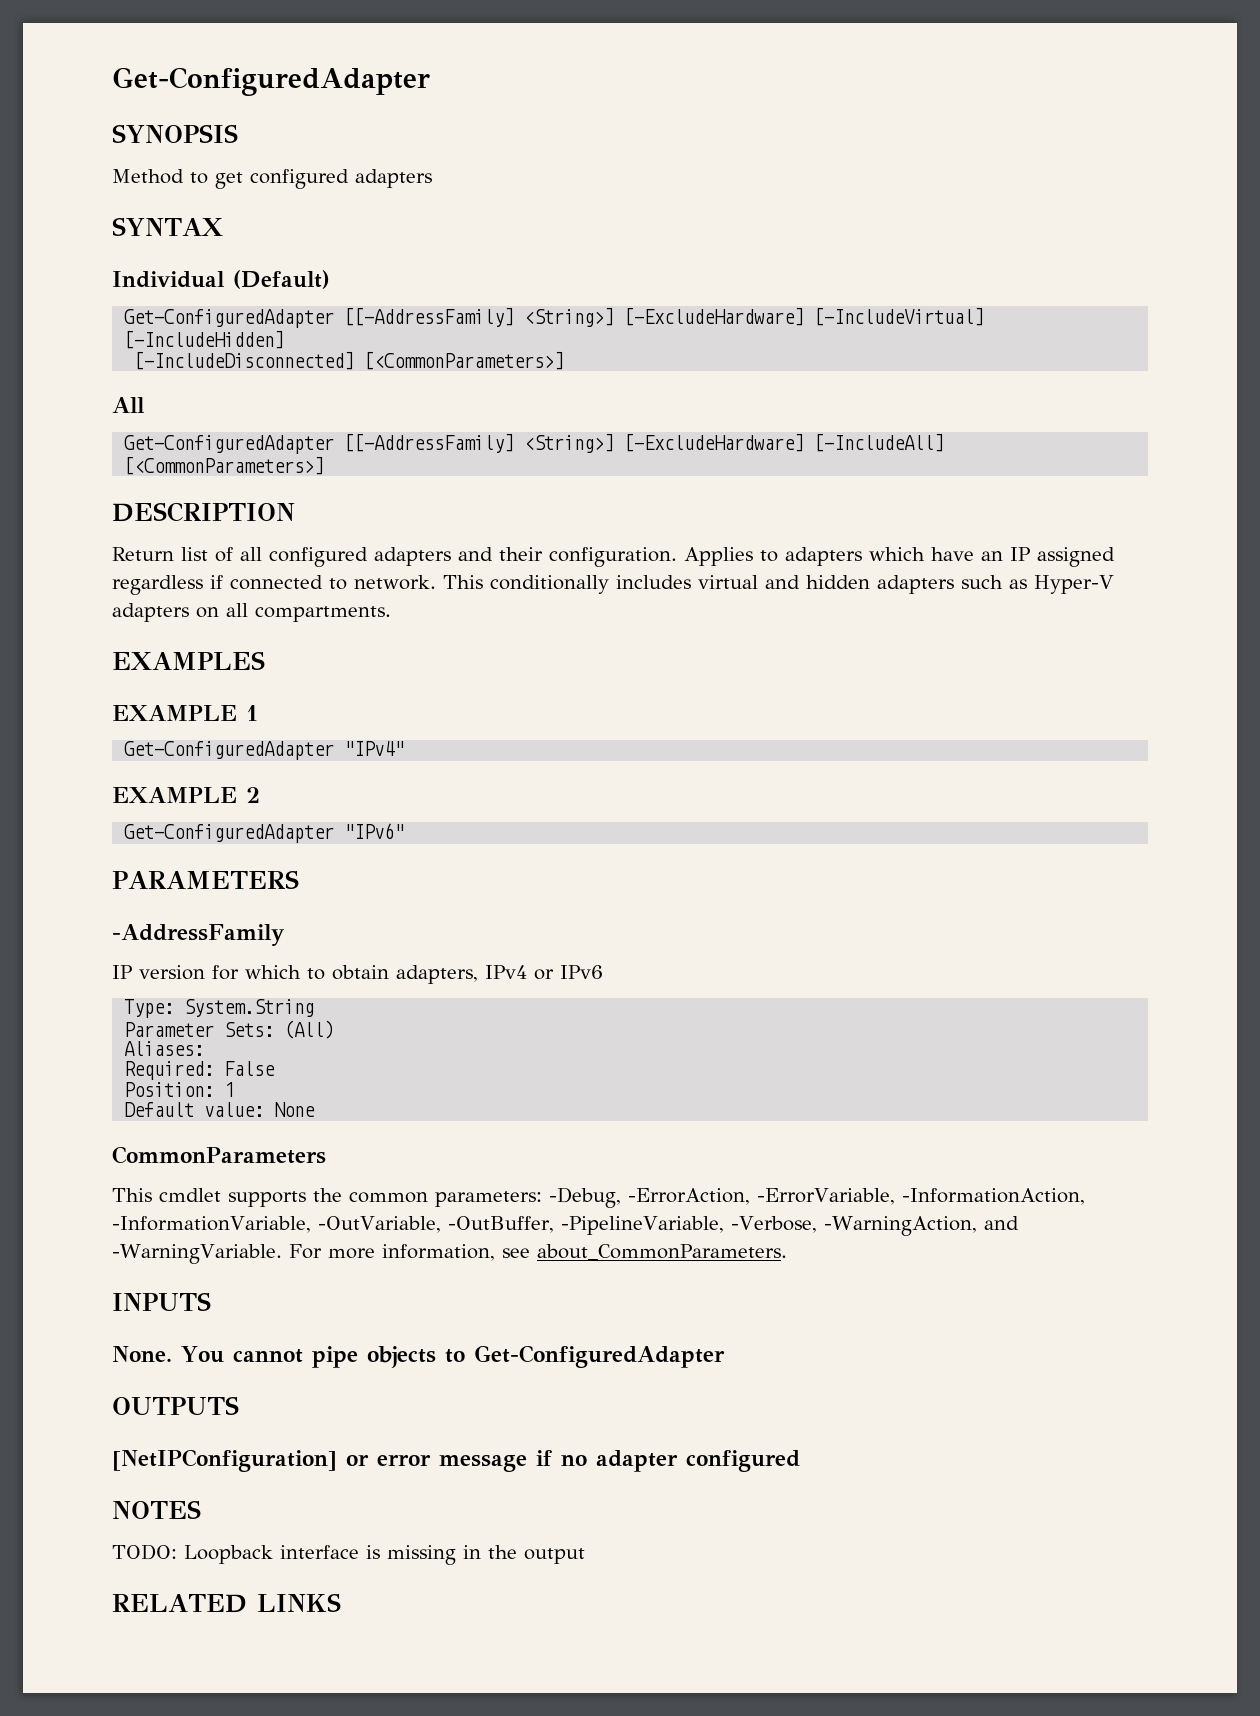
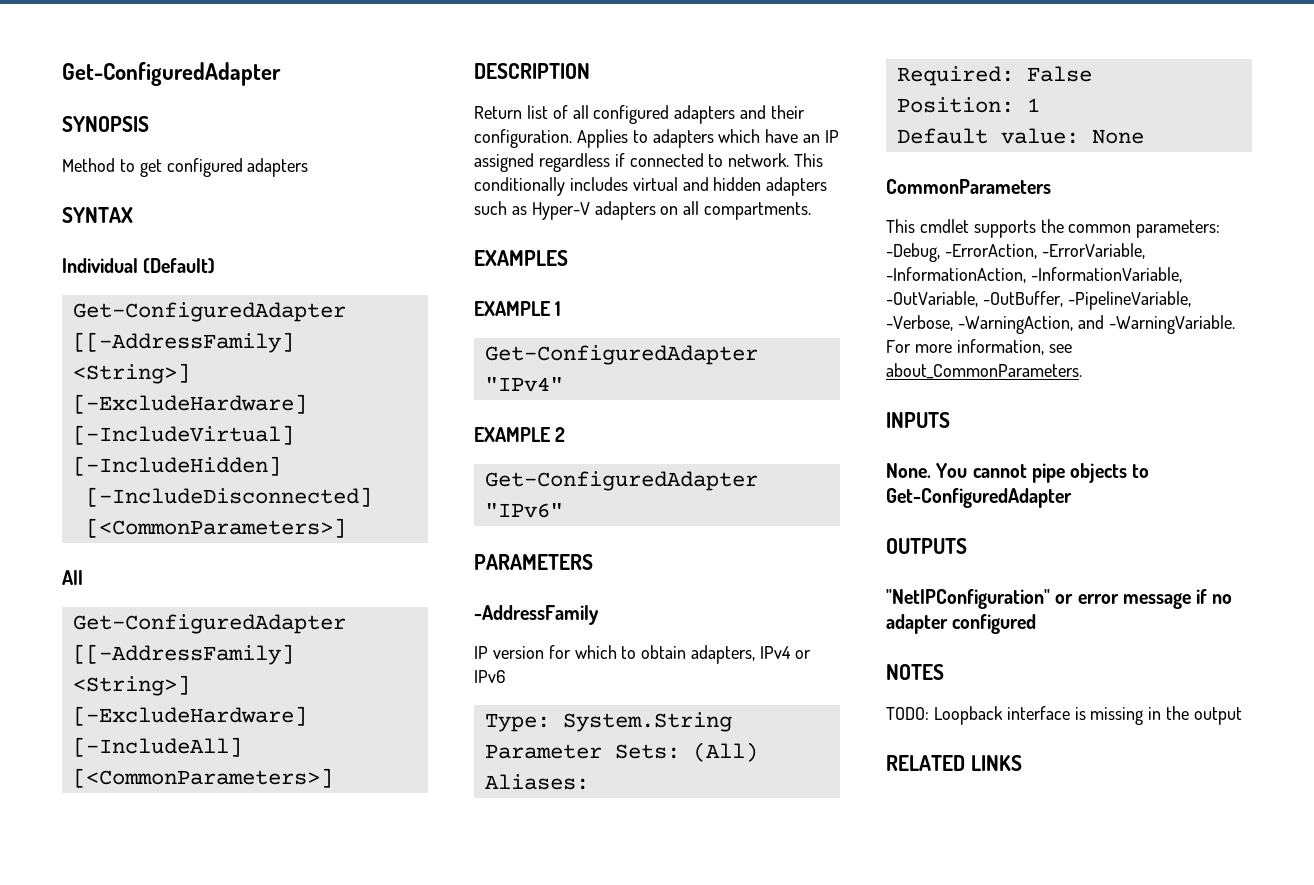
[112,1449,337,1472] [NetIPConfiguration] -> [886,589,1050,609] "NetIPConfiguration"

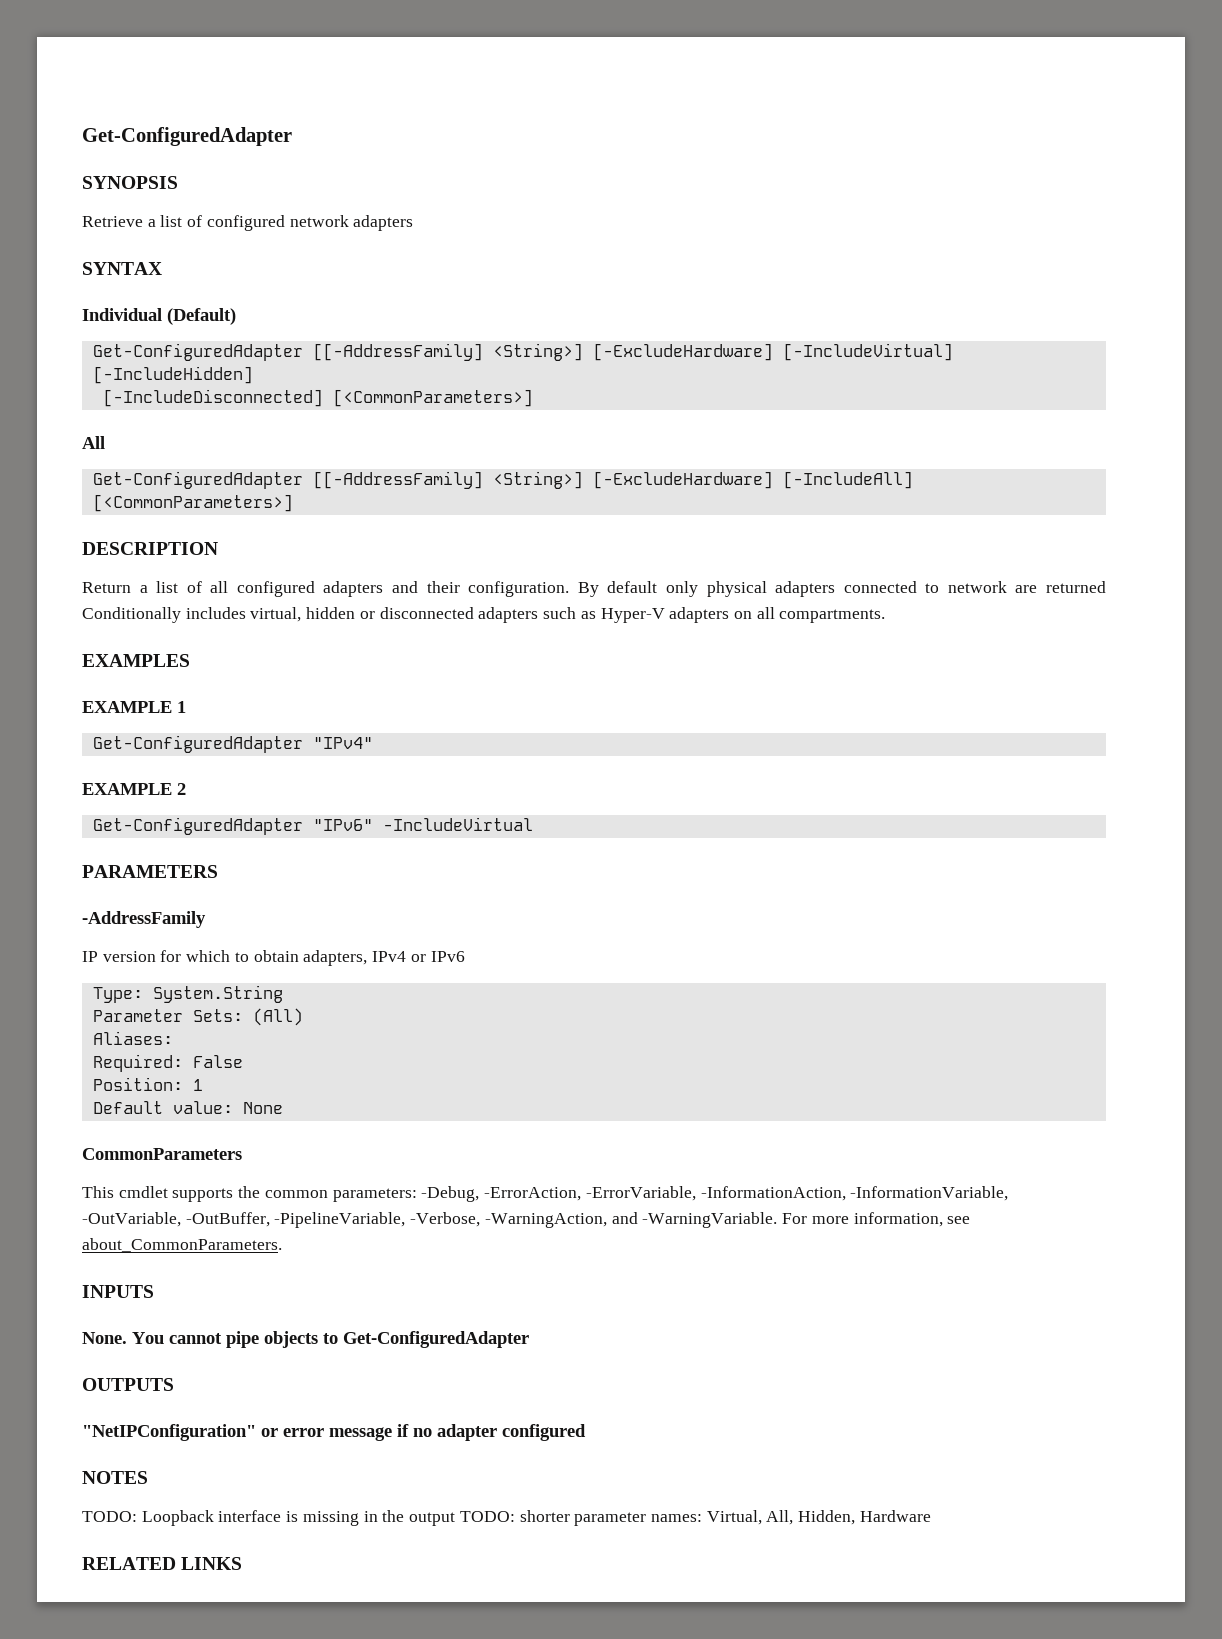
[62,158,243,177] Method to get configured -> [82,215,349,231] Retrieve a list of configured network
(522, 112) none -> [139,585,148,593] a
[576,129,840,148] [474,153,824,172] [474,177,762,196] Applies to adapters which have an IP assigned regardless if connected to network. This conditionally includes virtual and hidden -> [577,581,1106,597] [82,607,474,623] By default only physical adapters connected to network are returned Conditionally includes virtual, hidden or disconnected
(563, 510) none -> [382,817,533,831] -IncludeVirtual
(1243, 716) none -> [459,1510,931,1526] TODO: shorter parameter names: Virtual, All, Hidden, Hardware

